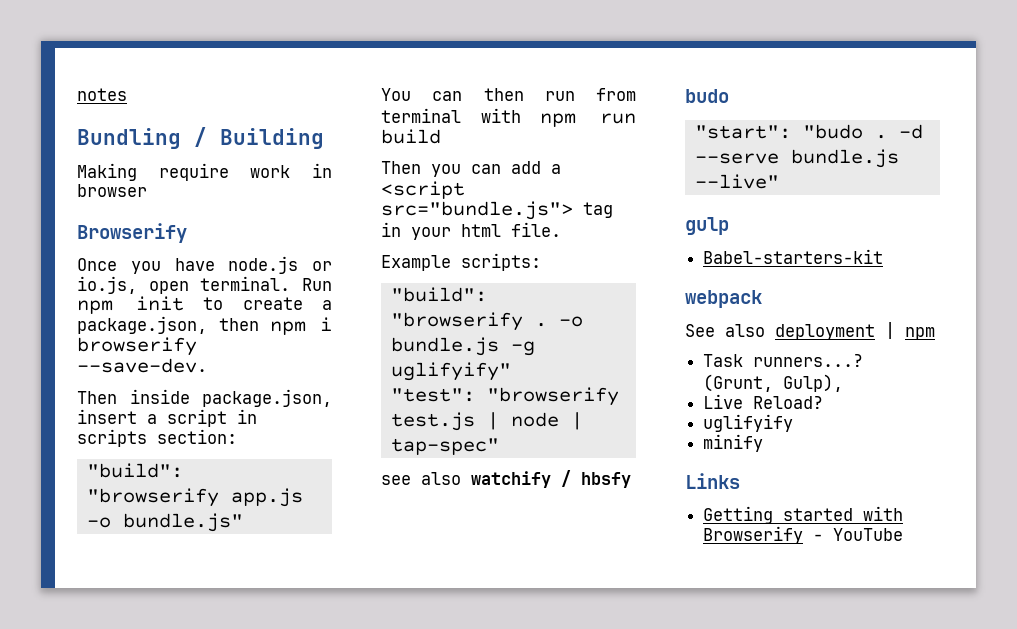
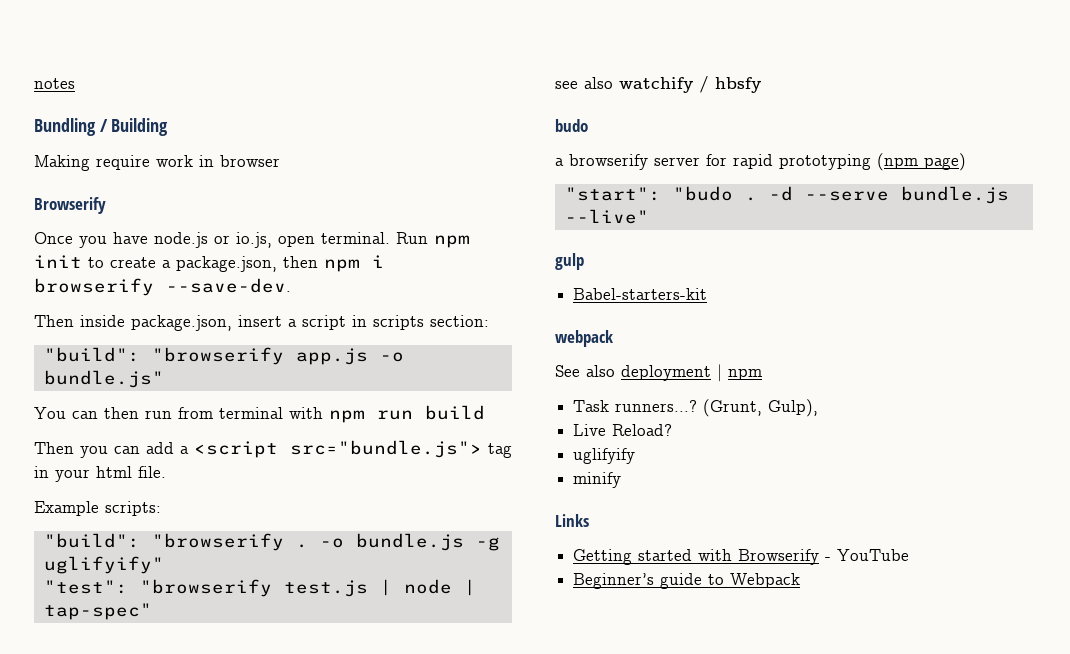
(729, 96) none -> [555,153,966,171] // a browserify server for rapid prototyping (npm page)
(904, 534) none -> [573,573,801,589] // Beginner’s guide to Webpack

